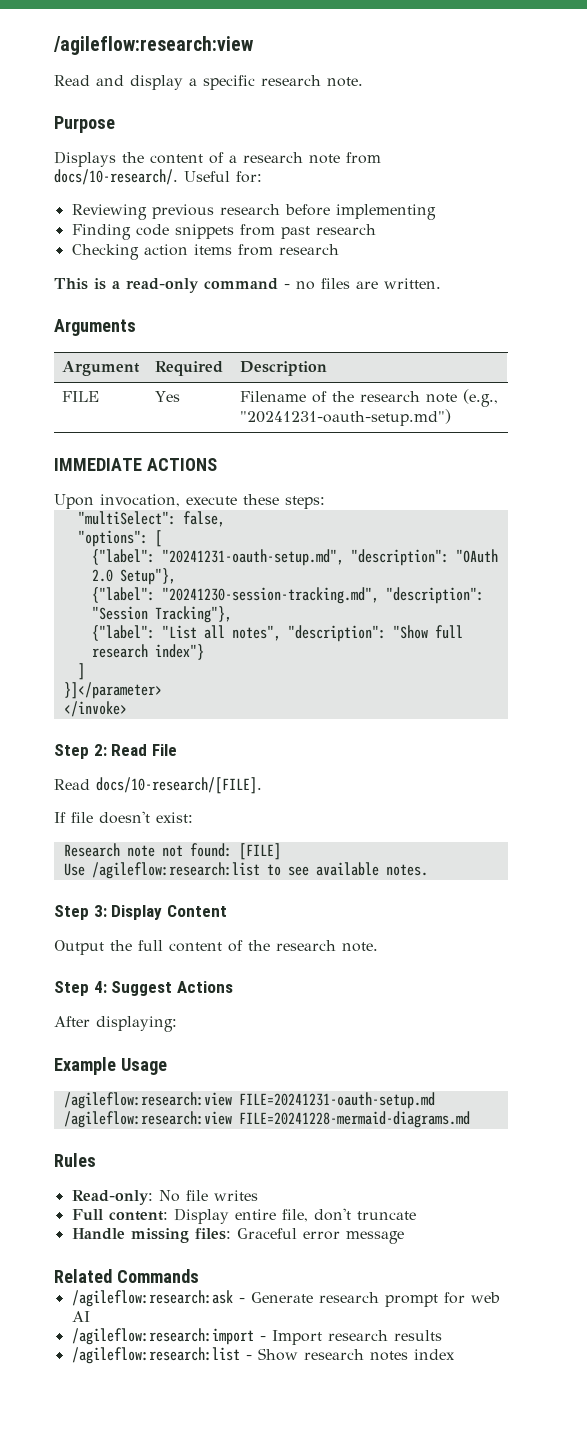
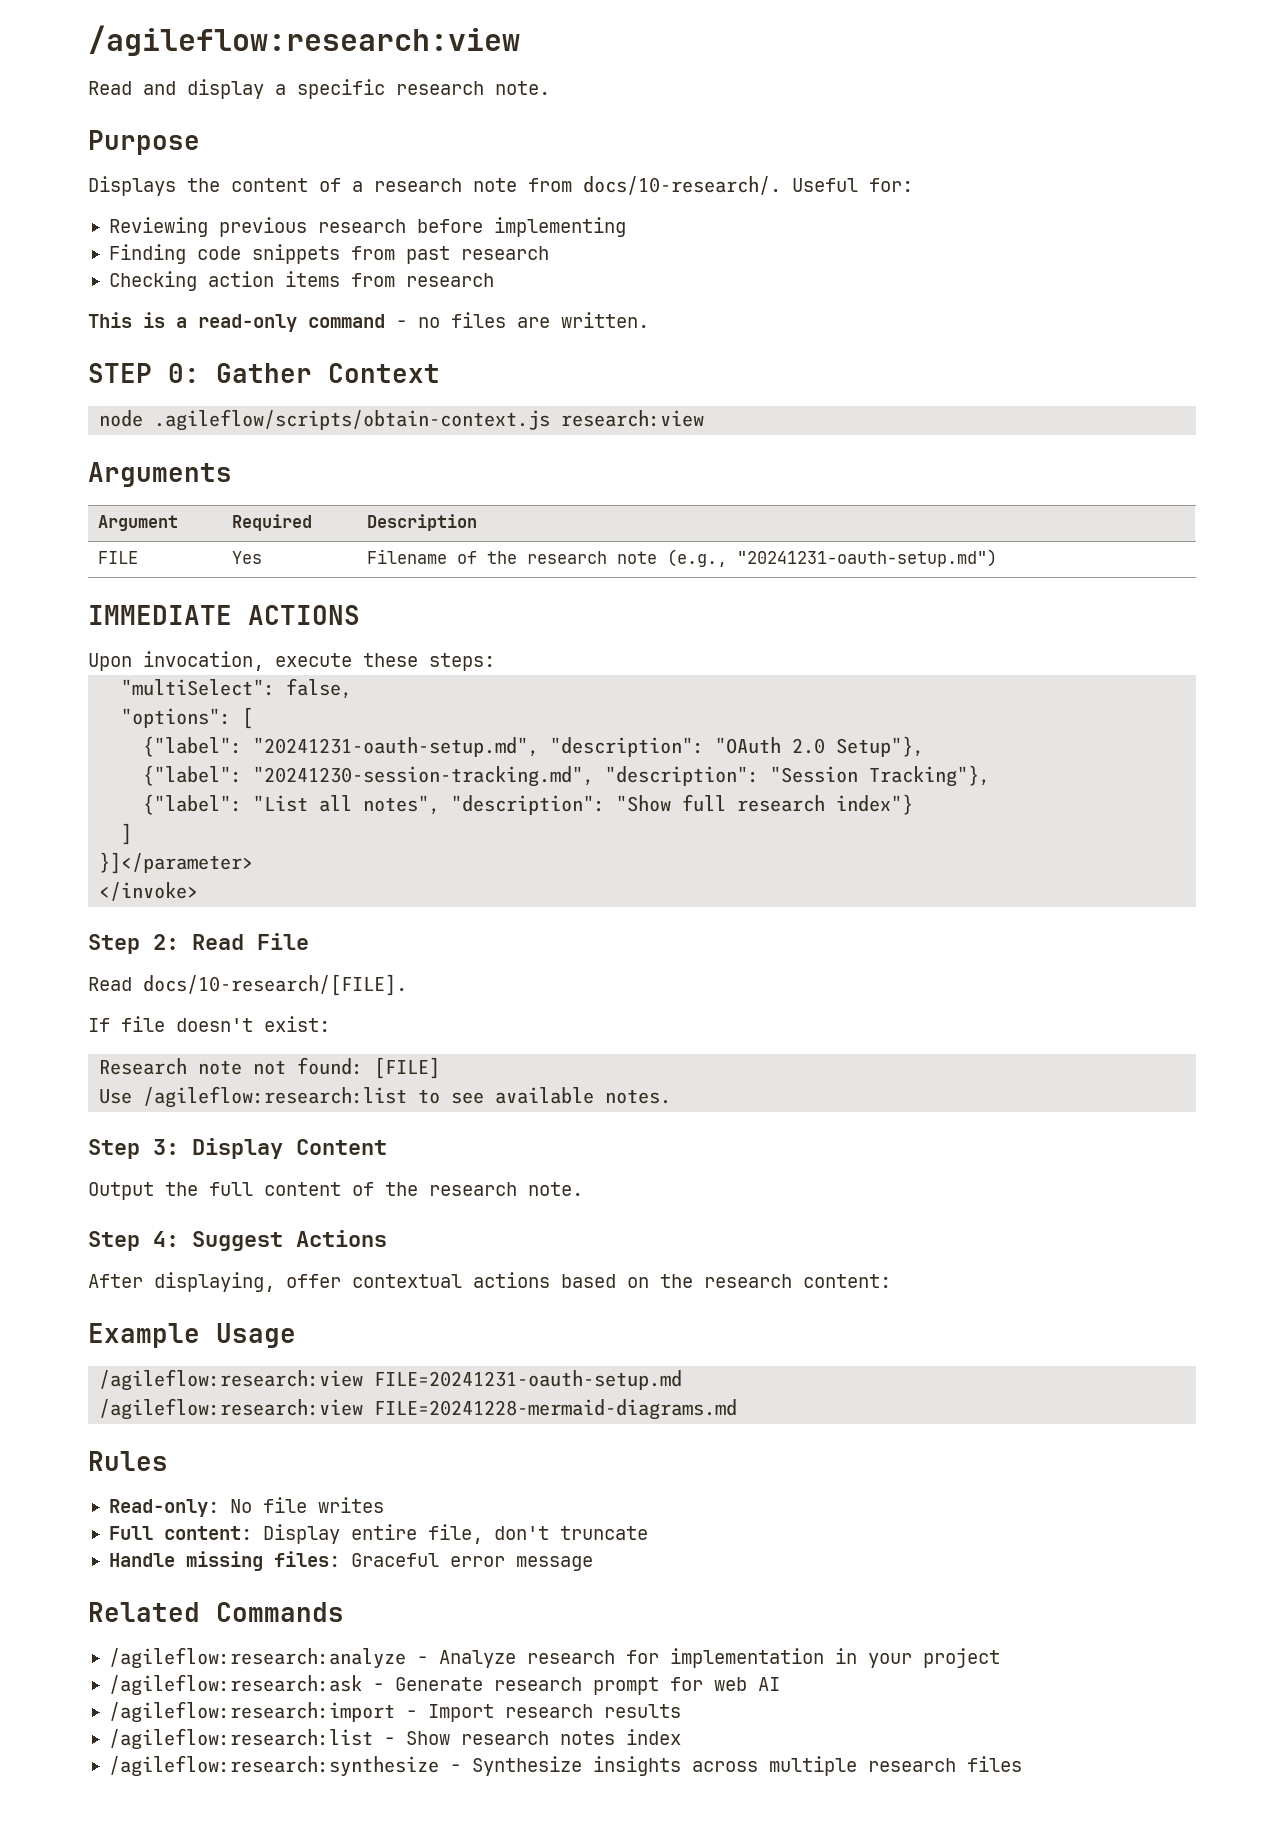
(441, 283) none -> [88,363,440,383] [99,409,705,431] // STEP 0: Gather Context // node .agileflow/scripts/obtain-context.js research:view
[96,1016,177,1032] displaying: -> [154,1272,891,1292] displaying, offer contextual actions based on the research content:
(199, 1276) none -> [108,1647,1000,1669] // /agileflow:research:analyze - Analyze research for implementation in your project
(455, 1354) none -> [108,1755,1022,1777] // /agileflow:research:synthesize - Synthesize insights across multiple research files

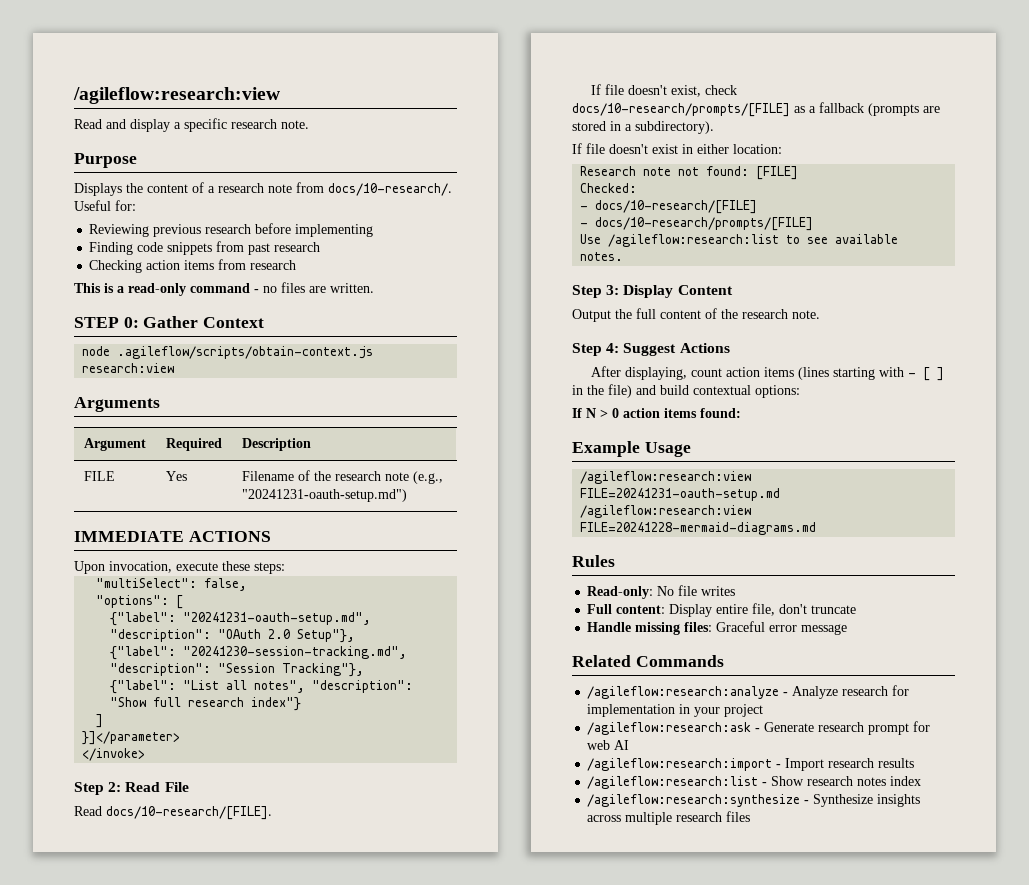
[264,1016,330,1032] exist: -> [670,85,737,97] [572,102,940,117] [572,121,714,134] [572,143,782,154] exist, check docs/10-research/prompts/[FILE] as a fallback (prompts are stored in a subdirectory). // If file doesn't exist in either location:
(441, 1068) none -> [580,183,638,193] [580,200,758,214] [580,217,814,231] // Checked: // - docs/10-research/[FILE] // - docs/10-research/prompts/[FILE]
[286,1272,891,1288] offer contextual actions based on the research content: -> [690,367,944,381] [572,384,800,398] [572,408,741,418] count action items (lines starting with - [ ] in the file) and build contextual options: // If N > 0 action items found:

